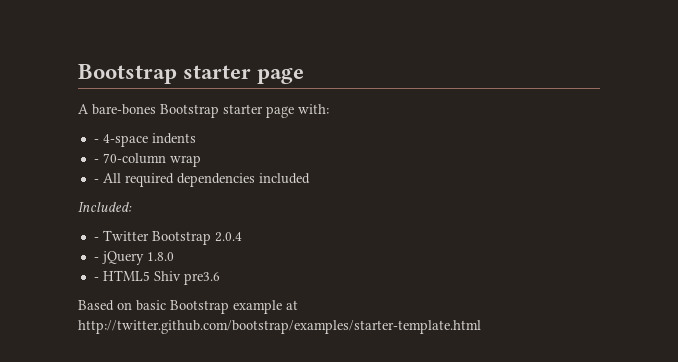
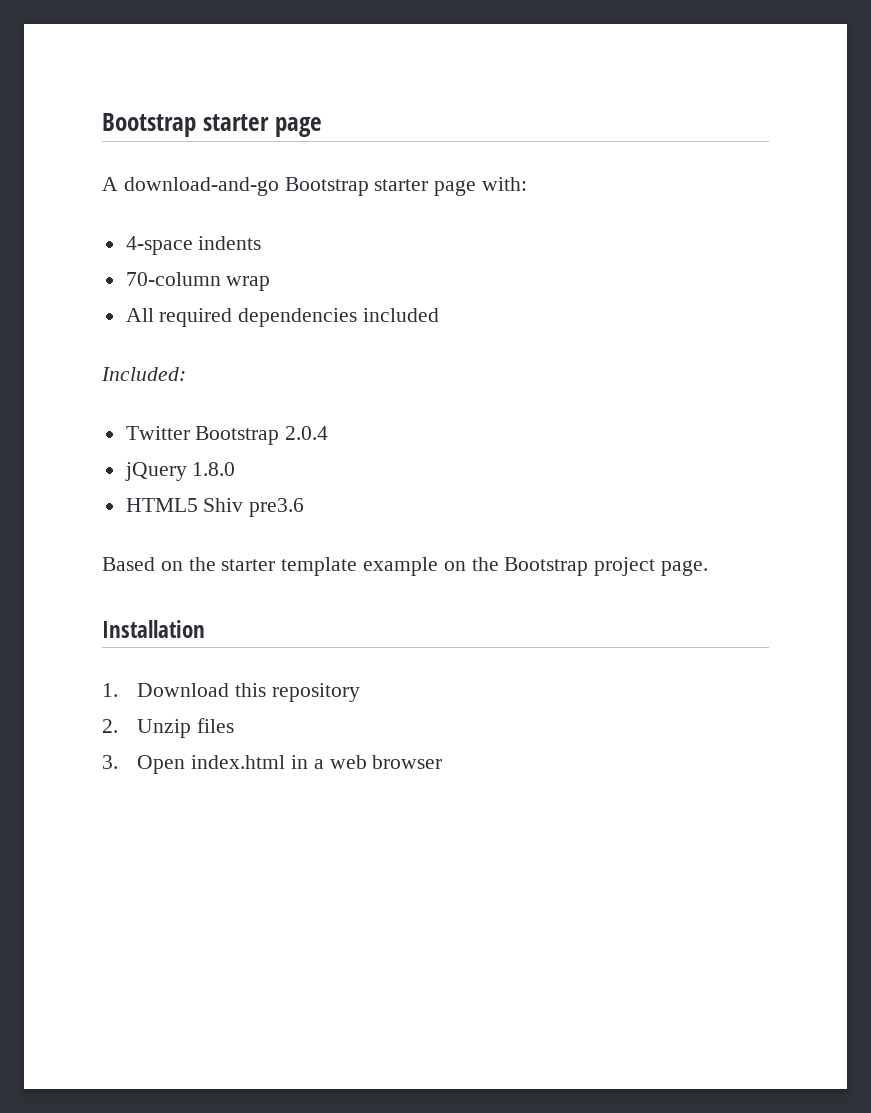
[92,104,156,115] bare-bones -> [123,177,279,196] download-and-go
[93,139,99,143] - -> (528, 184) none
[93,159,99,163] - -> (262, 243) none
[93,179,99,183] - -> (271, 283) none
[93,237,99,241] - -> (186, 374) none
[93,257,99,261] - -> (329, 433) none
[93,277,99,281] - -> (236, 469) none
[136,300,298,314] [78,320,481,334] basic Bootstrap example at http://twitter.github.com/bootstrap/examples/starter-template.html -> [188,557,709,576] [102,620,205,638] [102,683,361,702] [102,718,235,738] [102,755,443,774] the starter template example on the Bootstrap project page. // Installation // 1. Download this repository // 2. Unzip files // 3. Open index.html in a web browser

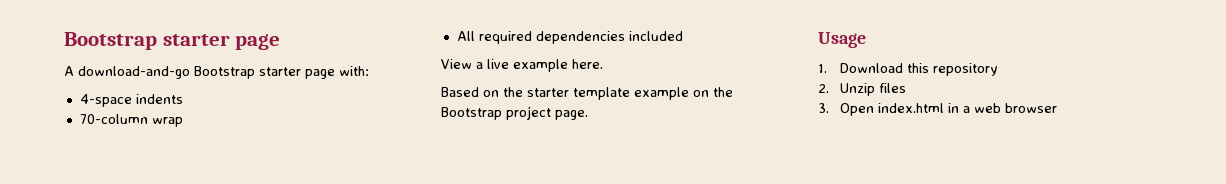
[101,367,186,381] [125,426,329,445] [124,462,236,481] [125,498,305,517] Included: // Twitter Bootstrap 2.0.4 // jQuery 1.8.0 // HTML5 Shiv pre3.6 -> [441,59,603,72] View a live example here.
[102,620,205,638] Installation -> [818,32,866,48] Usage

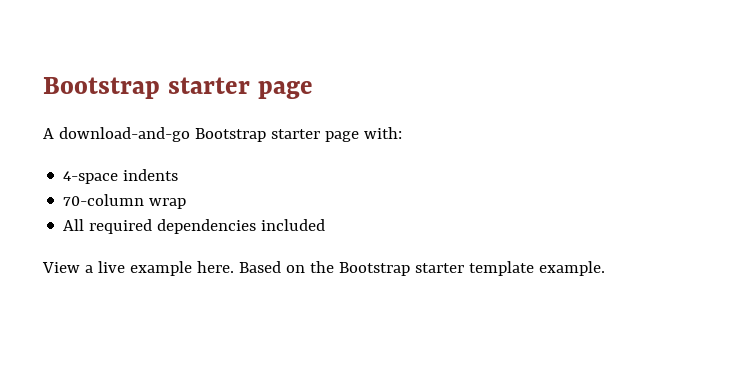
(603, 64) // -> (234, 267) none
(523, 92) none -> [338,262,410,276] Bootstrap
[634,87,733,100] [441,106,588,120] [818,32,866,48] [818,63,999,76] [818,83,907,96] [818,103,1058,116] example on the Bootstrap project page. // Usage // 1. Download this repository // 2. Unzip files // 3. Open index.html in a web browser -> [538,261,605,276] example.

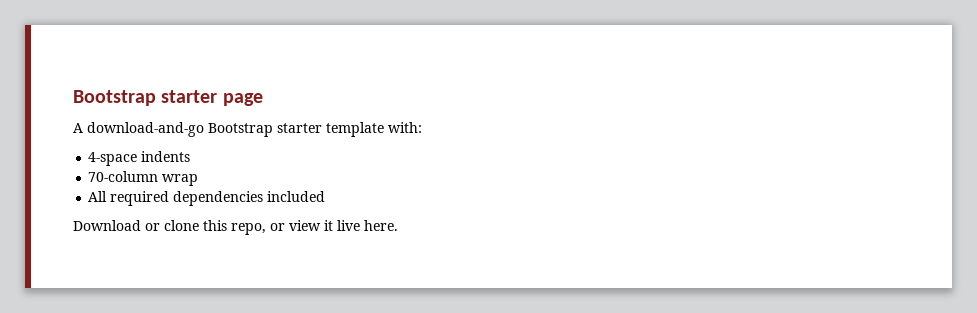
[324,131,359,142] page -> [326,122,384,137] template
[42,261,605,276] View a live example here. Based on the Bootstrap starter template example. -> [73,220,398,235] Download or clone this repo, or view it live here.

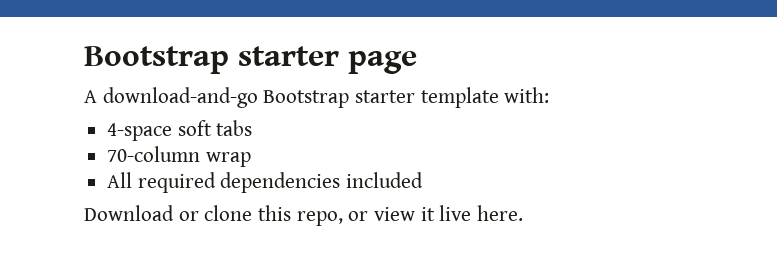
[141,151,191,162] indents -> [177,120,253,136] soft tabs

